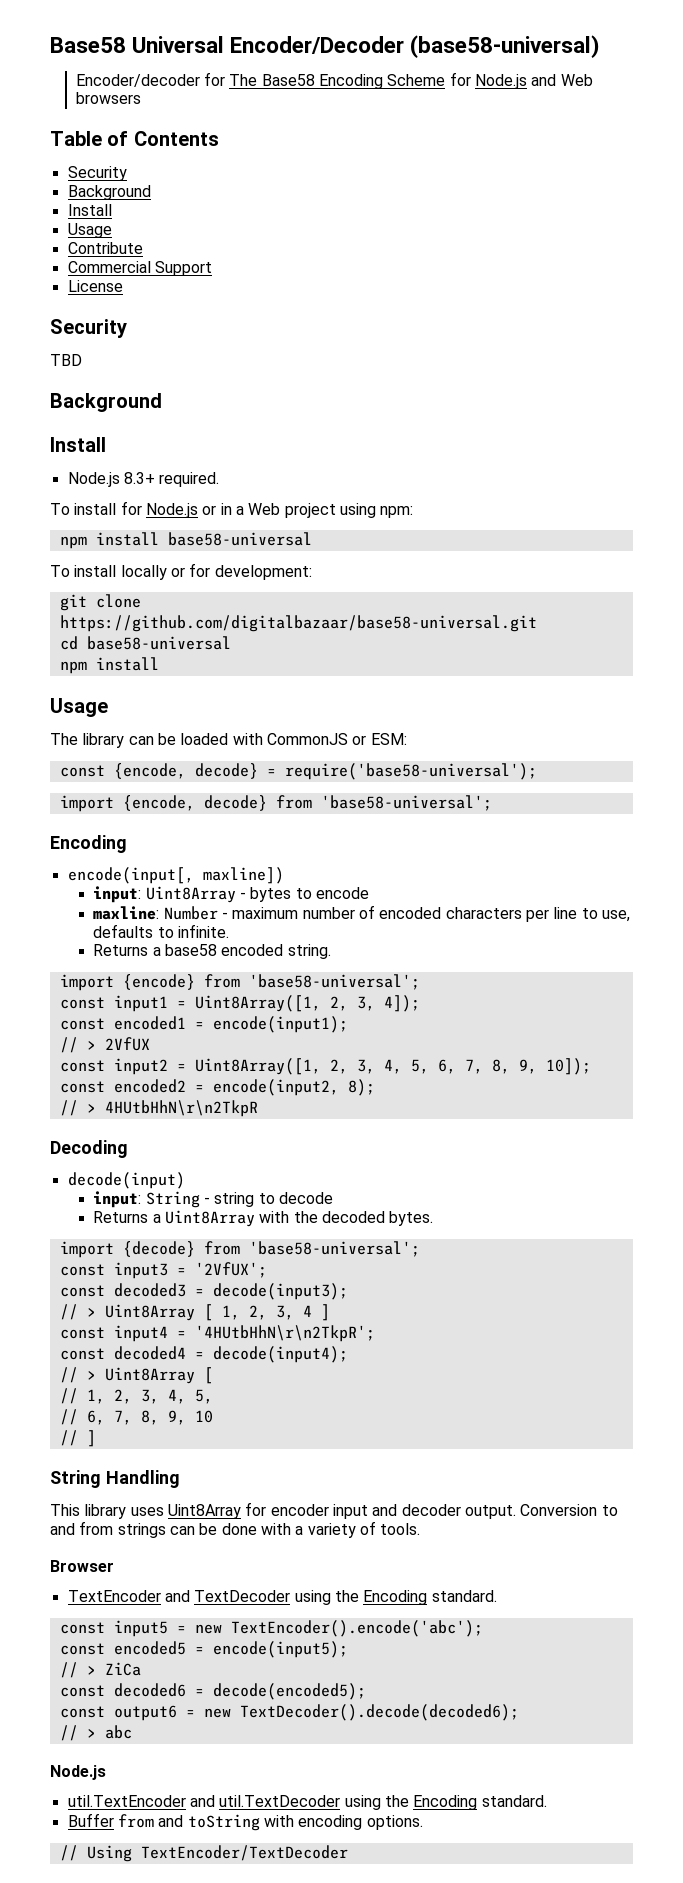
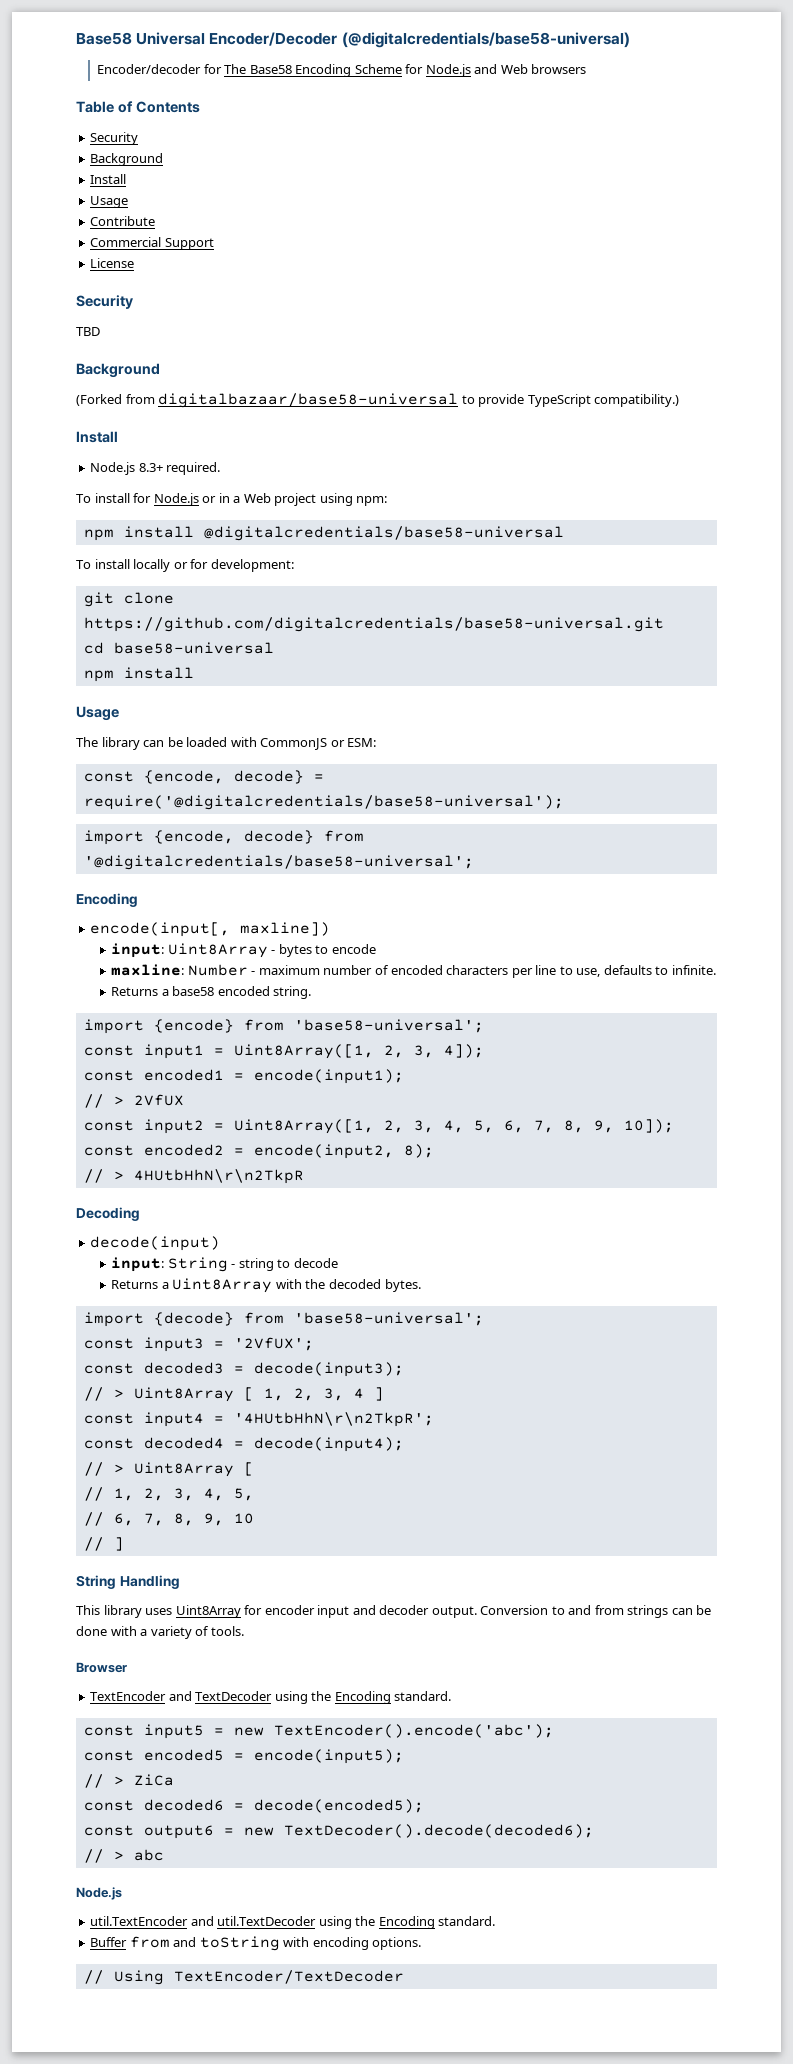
[410,35,600,58] (base58-universal) -> [341,32,630,48] (@digitalcredentials/base58-universal)
(162, 402) none -> [76,393,680,408] // (Forked from digitalbazaar/base58-universal to provide TypeScript compatibility.)
[167,532,312,546] base58-universal -> [203,526,564,541] @digitalcredentials/base58-universal
[59,615,537,632] https://github.com/digitalbazaar/base58-universal.git -> [83,617,664,632] https://github.com/digitalcredentials/base58-universal.git
[284,763,537,780] require('base58-universal'); -> [83,795,564,810] require('@digitalcredentials/base58-universal');
[320,795,492,811] 'base58-universal'; -> [83,855,474,870] '@digitalcredentials/base58-universal';

